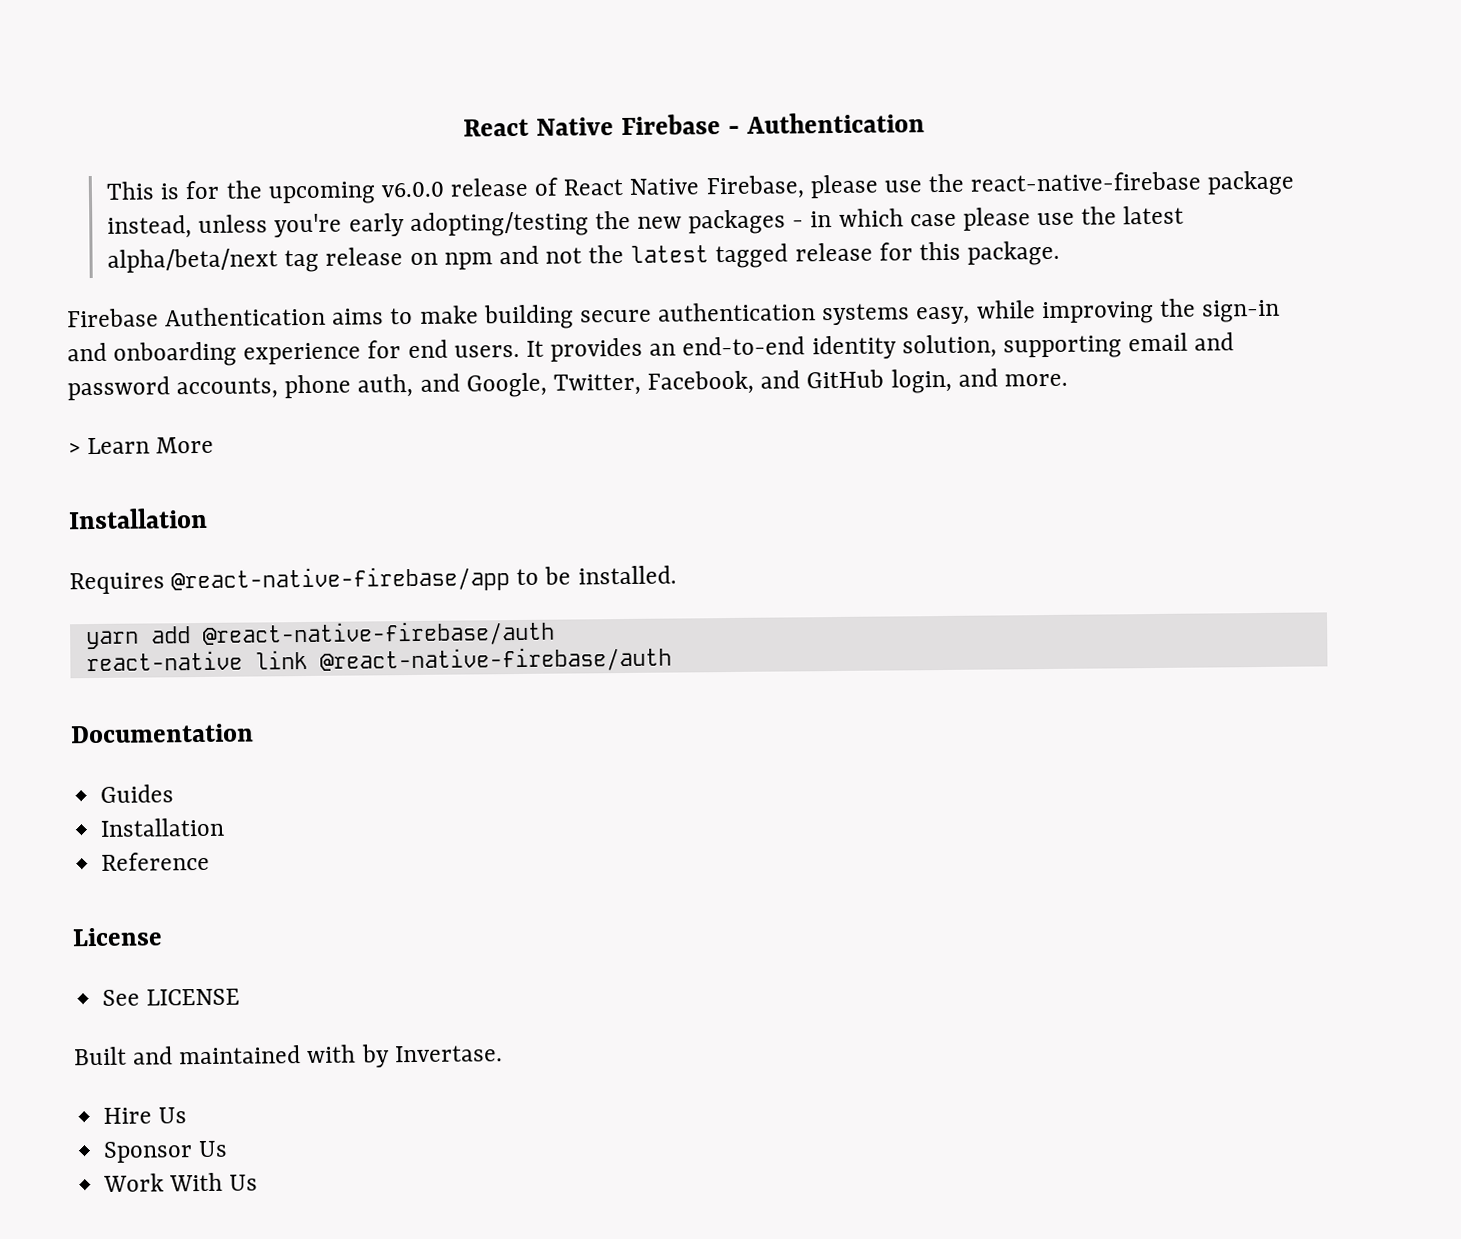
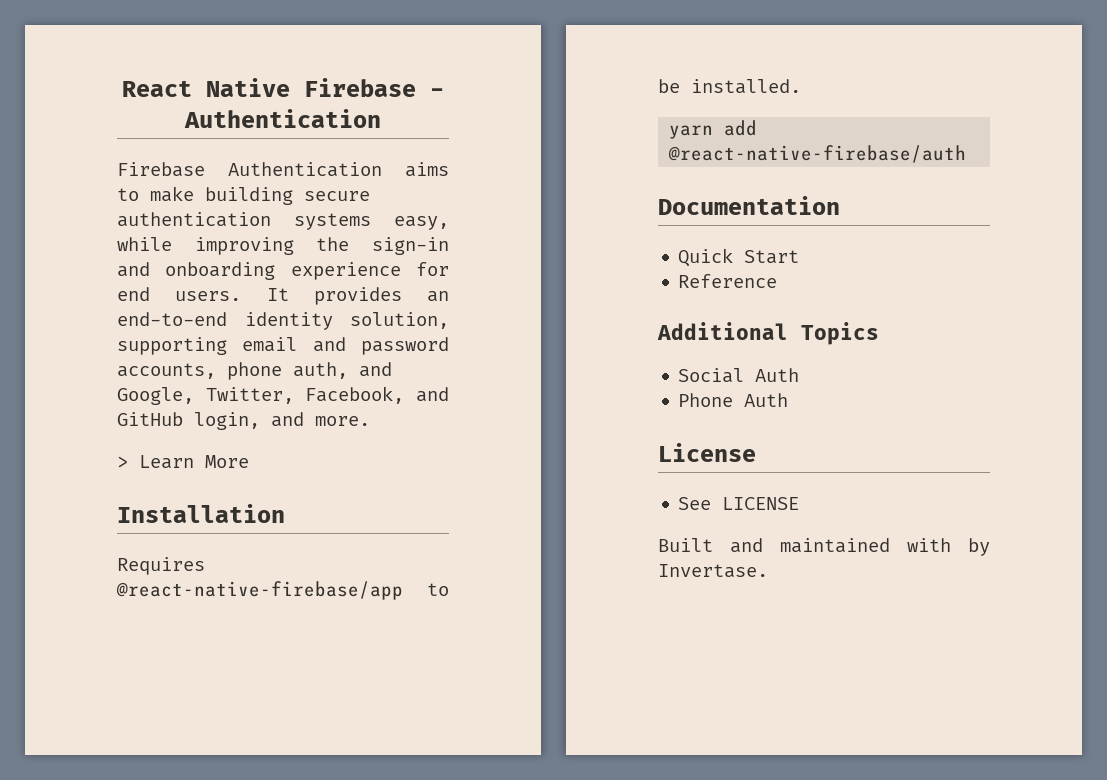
[106,170,1296,205] [107,205,1185,239] [107,240,1061,273] // This is for the upcoming v6.0.0 release of React Native Firebase, please use the react-native-firebase package instead, unless you're early adopting/testing the new packages - in which case please use the latest alpha/beta/next tag release on npm and not the latest tagged release for this package. -> (381, 118) none
[85,646,672,673] // react-native link @react-native-firebase/auth -> (967, 154) none
[100,784,175,803] [100,817,226,837] Guides // Installation -> [678,248,800,267] Quick Start
(211, 861) none -> [657,322,879,345] [678,368,800,383] [678,393,789,407] // Additional Topics // Social Auth // Phone Auth
[103,1107,188,1124] [103,1140,229,1163] [103,1172,259,1192] // Hire Us // Sponsor Us // Work With Us -> (768, 571) none

